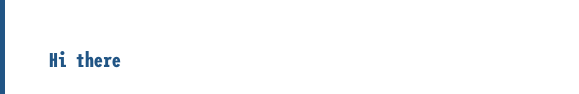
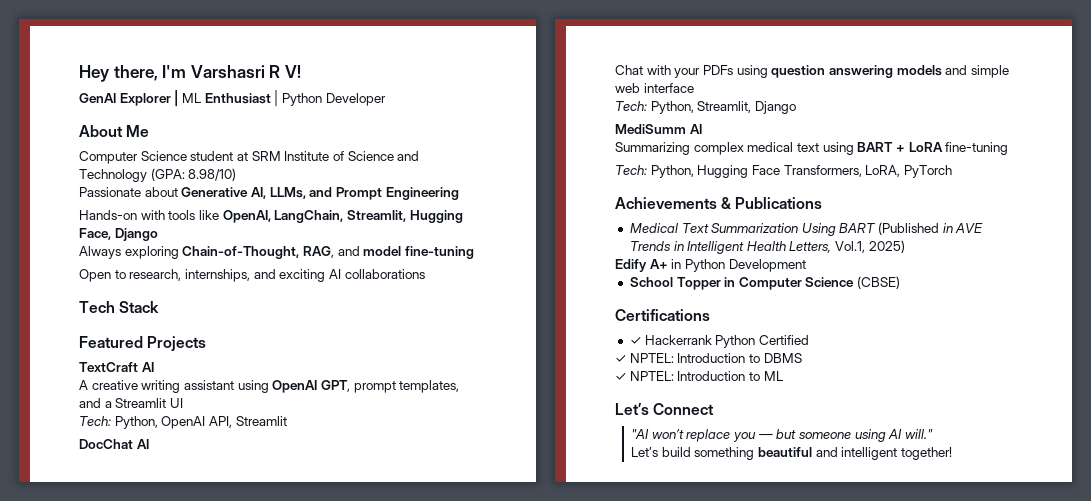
[49,51,121,68] Hi there -> [79,65,301,82] [79,90,386,107] [79,125,150,137] [79,151,420,164] [79,168,237,182] [79,187,459,200] [79,210,463,223] [79,228,158,241] [79,246,474,259] [79,269,425,282] [79,301,160,313] [79,336,207,351] [79,362,154,372] [79,380,460,393] [79,398,183,408] [79,416,287,429] [79,439,149,449] [615,65,1009,78] [615,83,694,93] [615,101,796,114] [615,124,702,134] [615,142,1009,155] [615,165,952,178] [615,197,823,209] [629,222,984,236] [629,240,905,254] [615,259,806,272] [629,276,901,290] [615,309,710,321] [629,335,809,348] [615,353,802,363] [615,371,783,381] [615,403,715,415] [631,429,933,442] [631,447,952,460] Hey there, I'm Varshasri R V! // GenAI Explorer | ML Enthusiast | Python Developer // About Me // Computer Science student at SRM Institute of Science and Technology (GPA: 8.98/10) // Passionate about Generative AI, LLMs, and Prompt Engineering // Hands-on with tools like OpenAI, LangChain, Streamlit, Hugging Face, Django // Always exploring Chain-of-Thought, RAG, and model fine-tuning // Open to research, internships, and exciting AI collaborations // Tech Stack // Featured Projects // TextCraft AI // A creative writing assistant using OpenAI GPT, prompt templates, and a Streamlit UI // Tech: Python, OpenAI API, Streamlit // DocChat AI // Chat with your PDFs using question answering models and simple web interface // Tech: Python, Streamlit, Django // MediSumm AI // Summarizing complex medical text using BART + LoRA fine-tuning // Tech: Python, Hugging Face Transformers, LoRA, PyTorch // Achievements & Publications // Medical Text Summarization Using BART (Published in AVE Trends in Intelligent Health Letters, Vol.1, 2025) // Edify A+ in Python Development // School Topper in Computer Science (CBSE) // Certifications // ✓ Hackerrank Python Certified // ✓ NPTEL: Introduction to DBMS // ✓ NPTEL: Introduction to ML // Let’s Connect // "AI won’t replace you — but someone using AI will." // Let’s build something beautiful and intelligent together!

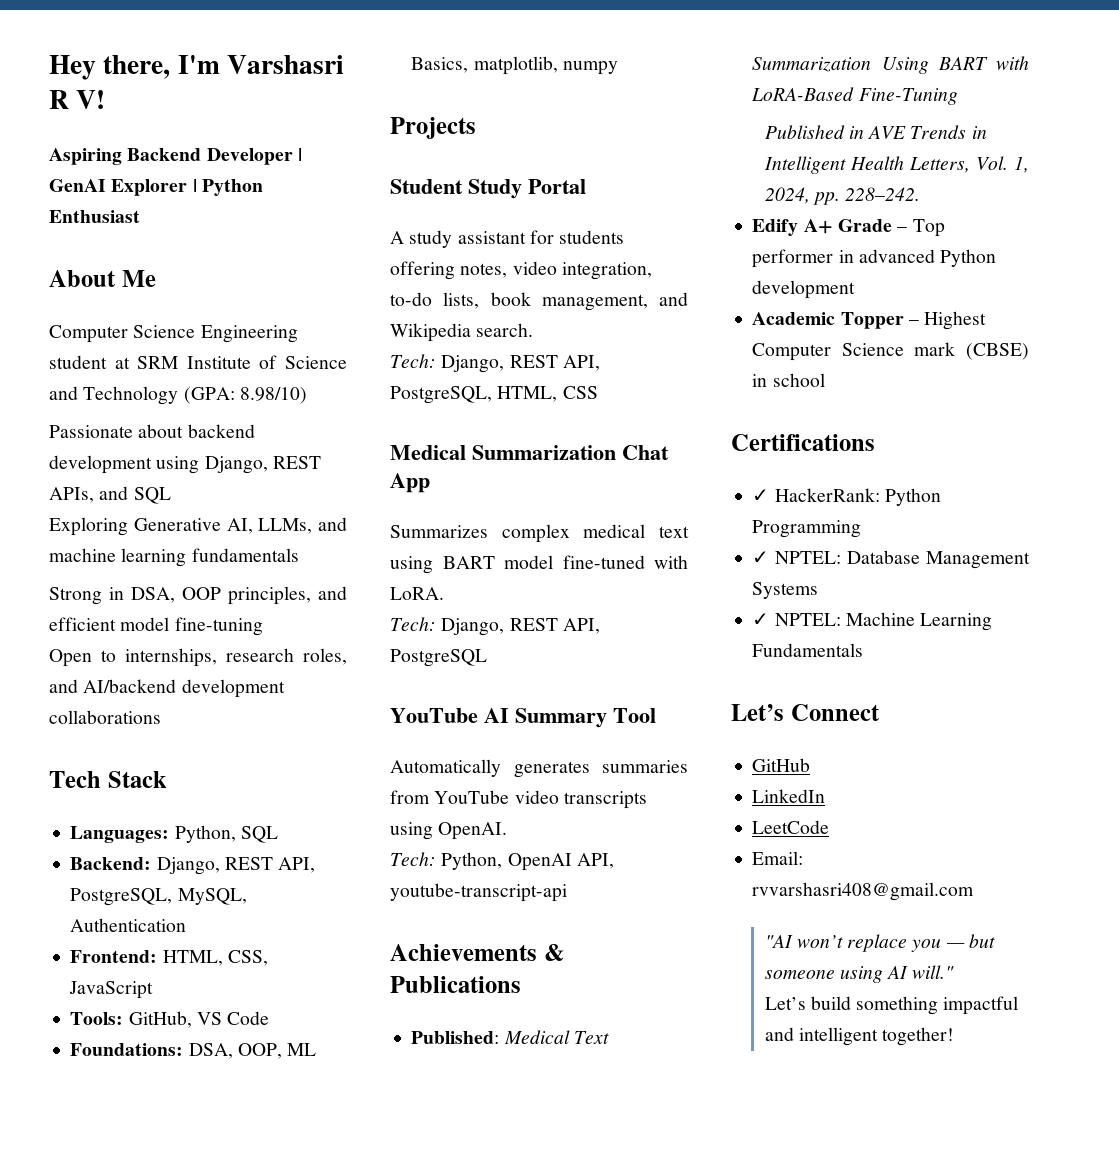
(301, 71) none -> [49,148,302,165] Aspiring Backend Developer |
[181,93,201,103] ML -> [201,179,263,196] Python
[274,90,386,107] | Python Developer -> (140, 216) none
(187, 156) none -> [200,325,298,343] Engineering
[181,187,459,200] [79,210,463,223] [79,228,158,241] [79,246,474,259] [79,269,425,282] [79,301,160,313] [79,336,207,351] [79,362,154,372] [79,380,460,393] [79,398,183,408] [79,416,287,429] [79,439,149,449] [615,65,1009,78] [615,83,694,93] [615,101,796,114] [615,124,702,134] [615,142,1009,155] [615,165,952,178] Generative AI, LLMs, and Prompt Engineering // Hands-on with tools like OpenAI, LangChain, Streamlit, Hugging Face, Django // Always exploring Chain-of-Thought, RAG, and model fine-tuning // Open to research, internships, and exciting AI collaborations // Tech Stack // Featured Projects // TextCraft AI // A creative writing assistant using OpenAI GPT, prompt templates, and a Streamlit UI // Tech: Python, OpenAI API, Streamlit // DocChat AI // Chat with your PDFs using question answering models and simple web interface // Tech: Python, Streamlit, Django // MediSumm AI // Summarizing complex medical text using BART + LoRA fine-tuning // Tech: Python, Hugging Face Transformers, LoRA, PyTorch -> [187,424,255,438] [49,455,321,474] [49,486,171,504] [49,517,347,536] [49,548,299,567] [49,586,347,605] [49,617,263,636] [49,648,347,667] [49,679,285,698] [49,710,161,724] [49,771,167,788] [70,825,278,843] [70,857,316,875] [70,888,247,906] [70,918,187,932] [70,950,268,966] [69,981,154,999] [70,1011,270,1028] [70,1043,317,1059] [411,56,618,75] [390,117,476,139] [390,179,586,199] [390,230,625,248] [390,261,652,280] [390,292,688,311] [390,323,534,342] [390,354,600,373] [390,386,598,404] [390,445,669,460] [390,473,430,493] [390,524,689,543] [390,555,688,574] [390,587,444,600] [390,617,600,636] [390,649,487,667] [390,708,656,728] [390,759,688,778] [390,790,647,809] [390,822,508,840] [390,852,614,871] [390,883,567,902] backend development using Django, REST APIs, and SQL // Exploring Generative AI, LLMs, and machine learning fundamentals // Strong in DSA, OOP principles, and efficient model fine-tuning // Open to internships, research roles, and AI/backend development collaborations // Tech Stack // Languages: Python, SQL // Backend: Django, REST API, PostgreSQL, MySQL, Authentication // Frontend: HTML, CSS, JavaScript // Tools: GitHub, VS Code // Foundations: DSA, OOP, ML Basics, matplotlib, numpy // Projects // Student Study Portal // A study assistant for students offering notes, video integration, to-do lists, book management, and Wikipedia search. // Tech: Django, REST API, PostgreSQL, HTML, CSS // Medical Summarization Chat App // Summarizes complex medical text using BART model fine-tuned with LoRA. // Tech: Django, REST API, PostgreSQL // YouTube AI Summary Tool // Automatically generates summaries from YouTube video transcripts using OpenAI. // Tech: Python, OpenAI API, youtube-transcript-api
(823, 203) none -> [411,1031,500,1044] Published:
[878,222,940,235] (Published -> [996,56,1029,70] [751,87,958,105] [764,125,845,139] with LoRA-Based Fine-Tuning // Published
[835,240,905,253] [615,259,806,272] [629,277,855,290] Vol.1, 2025) // Edify A+ in Python Development // School Topper in Computer Science -> [975,156,1029,173] [764,187,921,205] [752,219,945,237] [752,249,997,268] [752,280,856,299] [752,311,987,330] [752,342,956,361] Vol. 1, 2024, pp. 228–242. // Edify A+ Grade – Top performer in advanced Python development // Academic Topper – Highest Computer Science mark
(901, 282) none -> [752,373,825,387] in school
[644,335,809,348] [615,353,802,363] [615,371,783,381] Hackerrank Python Certified // ✓ NPTEL: Introduction to DBMS // ✓ NPTEL: Introduction to ML -> [774,488,941,506] [752,520,862,538] [752,550,1030,569] [752,582,819,599] [752,612,993,631] [752,643,864,657] HackerRank: Python Programming // ✓ NPTEL: Database Management Systems // ✓ NPTEL: Machine Learning Fundamentals
(715, 409) none -> [752,758,811,772] [752,789,826,803] [752,820,830,834] [752,851,804,865] [752,882,975,901] // GitHub // LinkedIn // LeetCode // Email: rvvarshasri408@gmail.com
[757,447,812,457] beautiful -> [943,996,1019,1015] impactful

